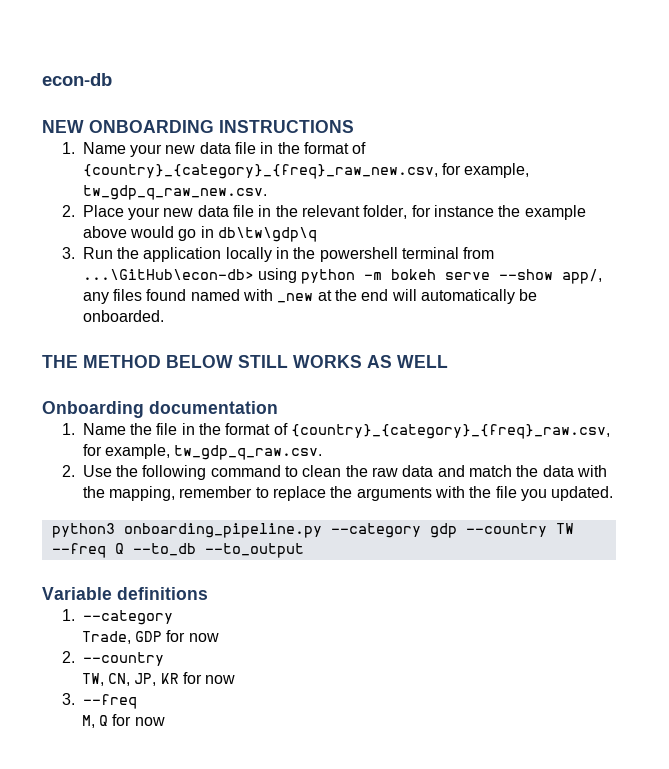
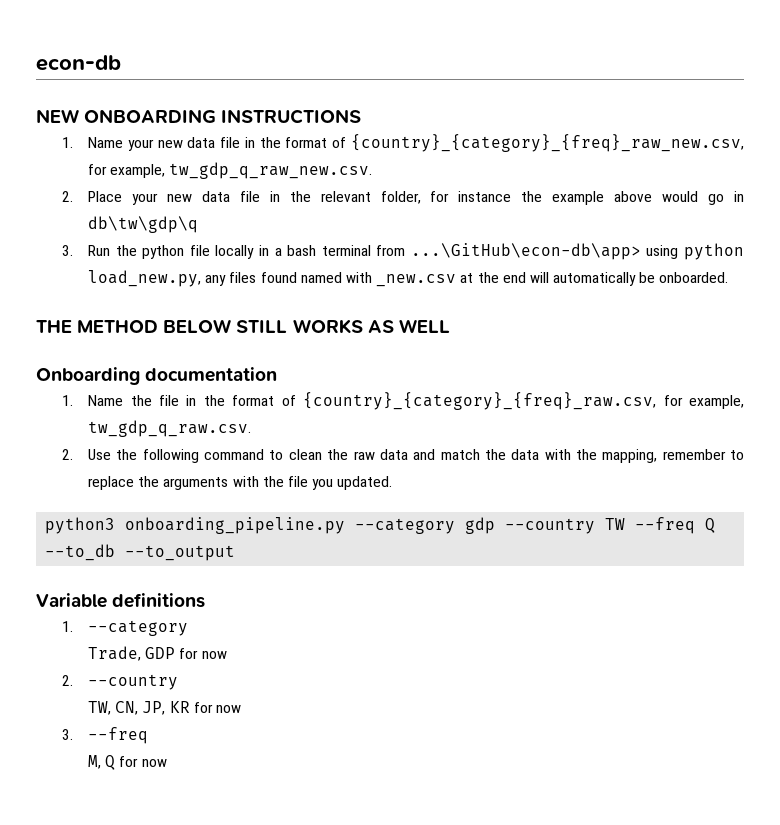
[143,247,398,262] application locally in the powershell -> [142,245,317,259] python file locally in a bash
[82,269,254,280] ...\GitHub\econ-db> -> [410,243,641,260] ...\GitHub\econ-db\app>
[364,269,603,284] -m bokeh serve --show app/, -> [88,270,202,287] load_new.py,
[277,293,314,303] _new -> [376,274,457,287] _new.csv

